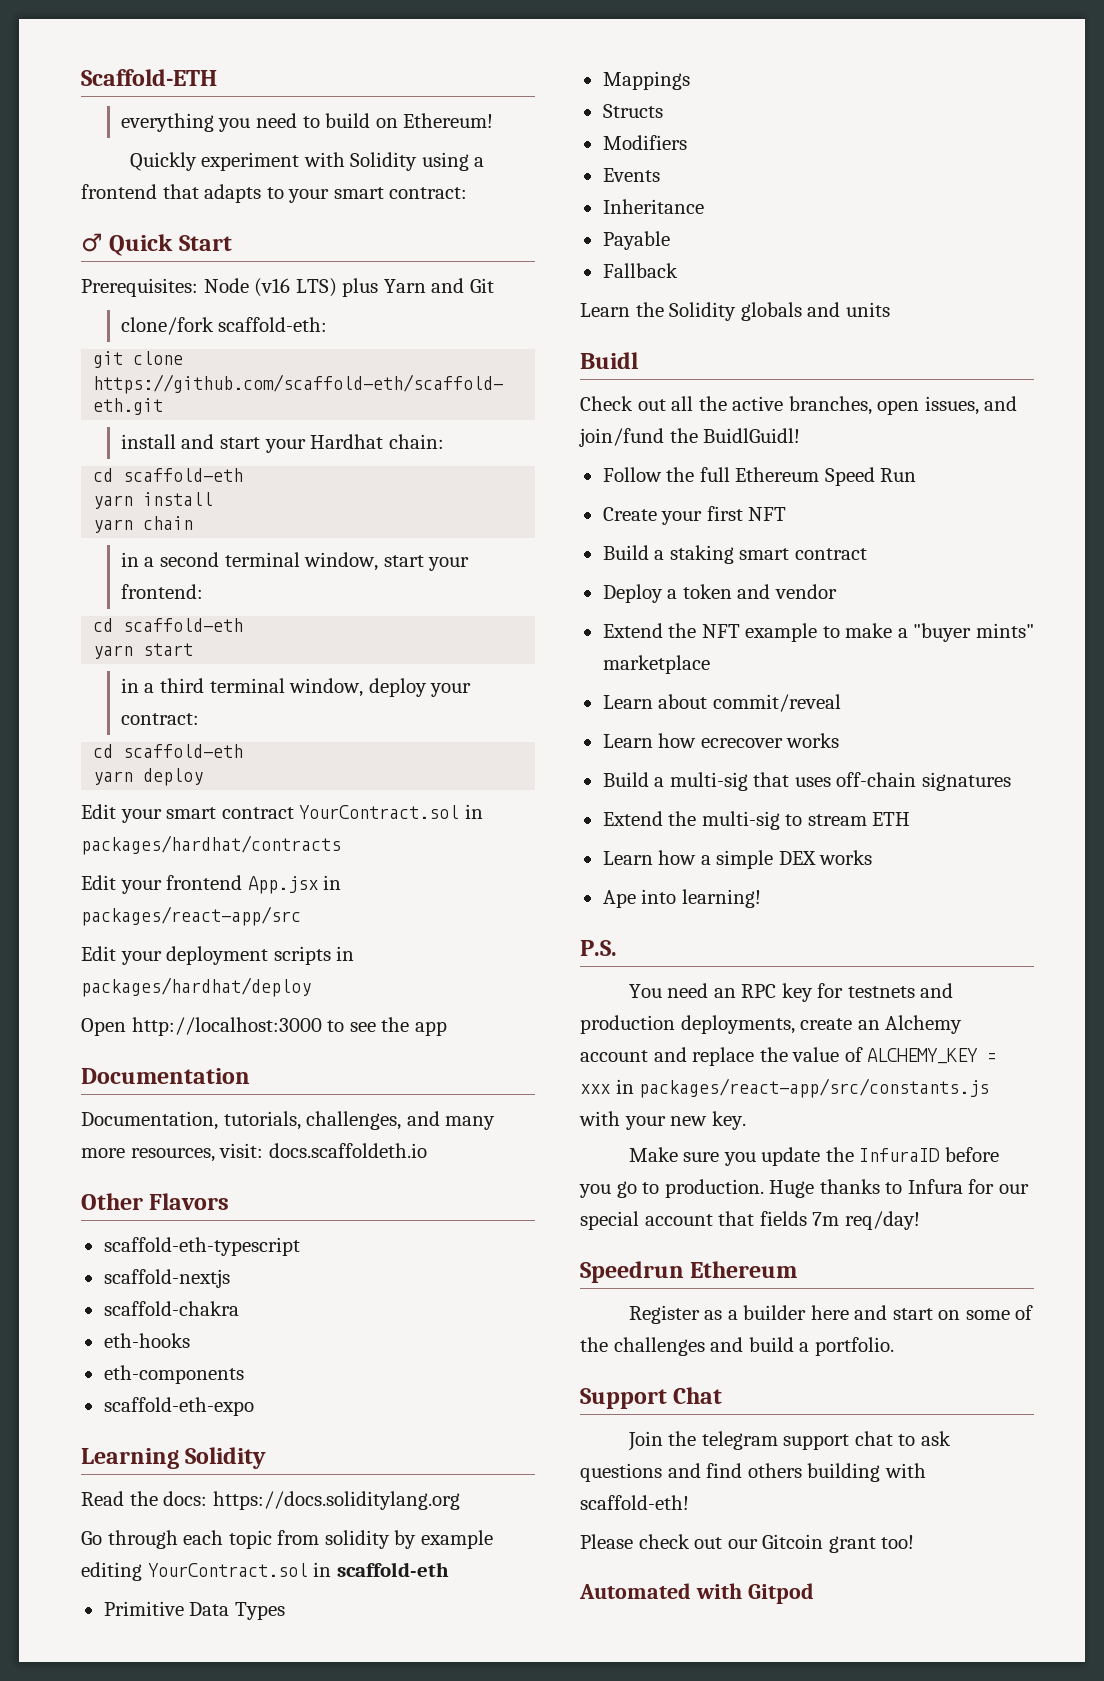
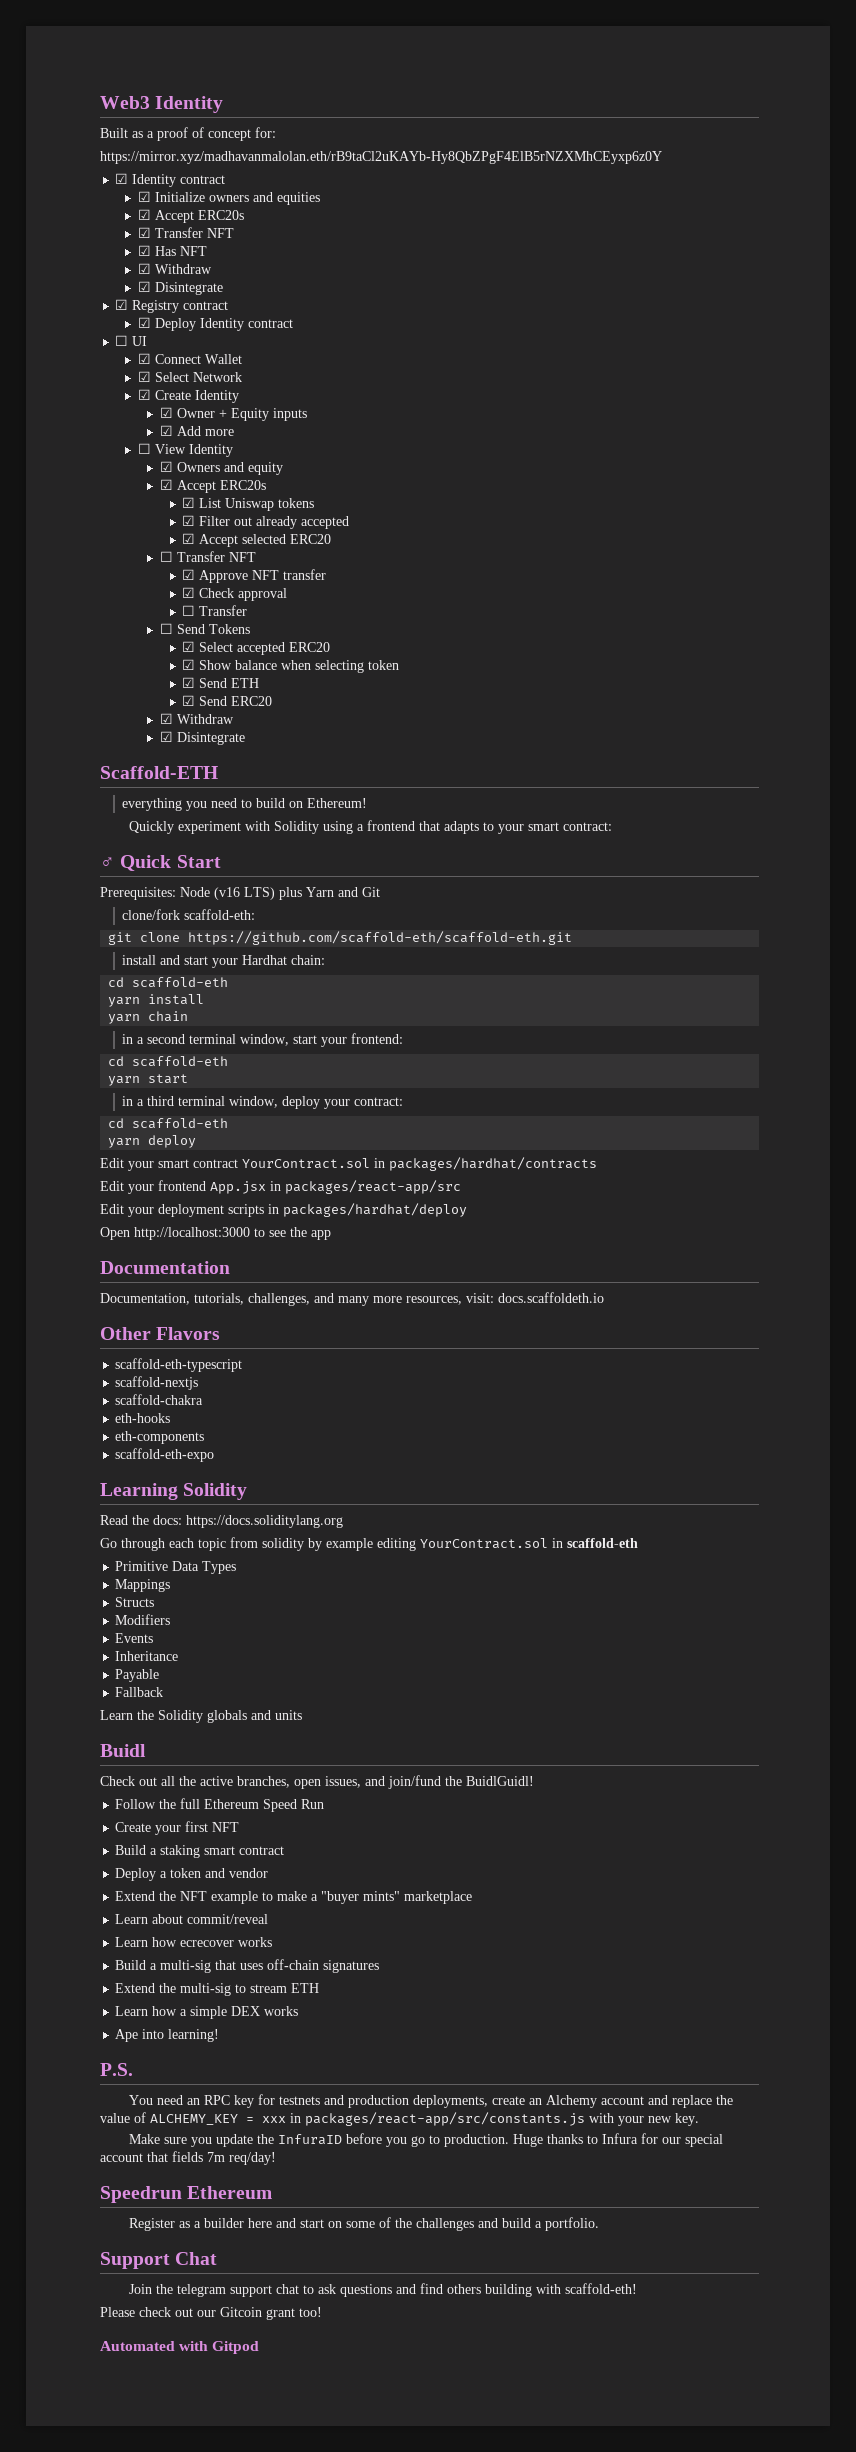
(81, 77) none -> [100,96,224,113] [100,127,276,141] [100,151,662,164] [115,173,226,187] [137,191,320,205] [137,209,244,223] [137,227,234,238] [137,245,207,256] [137,263,212,274] [137,281,223,295] [115,299,229,313] [137,317,293,331] [115,335,148,346] [137,353,242,364] [137,371,242,382] [137,389,239,403] [160,407,308,421] [160,425,235,436] [137,443,233,457] [160,461,284,475] [160,479,267,493] [182,497,315,511] [182,515,350,529] [182,533,332,547] [160,551,257,562] [182,569,327,583] [182,587,288,601] [182,605,248,616] [160,623,251,634] [182,641,331,655] [182,659,400,673] [182,677,260,688] [182,695,273,706] [160,713,235,724] [160,731,246,745] Web3 Identity // Built as a proof of concept for: // https://mirror.xyz/madhavanmalolan.eth/rB9taCl2uKAYb-Hy8QbZPgF4ElB5rNZXMhCEyxp6z0Y // ☑ Identity contract // ☑ Initialize owners and equities // ☑ Accept ERC20s // ☑ Transfer NFT // ☑ Has NFT // ☑ Withdraw // ☑ Disintegrate // ☑ Registry contract // ☑ Deploy Identity contract // ☐ UI // ☑ Connect Wallet // ☑ Select Network // ☑ Create Identity // ☑ Owner + Equity inputs // ☑ Add more // ☐ View Identity // ☑ Owners and equity // ☑ Accept ERC20s // ☑ List Uniswap tokens // ☑ Filter out already accepted // ☑ Accept selected ERC20 // ☐ Transfer NFT // ☑ Approve NFT transfer // ☑ Check approval // ☐ Transfer // ☐ Send Tokens // ☑ Select accepted ERC20 // ☑ Show balance when selecting token // ☑ Send ETH // ☑ Send ERC20 // ☑ Withdraw // ☑ Disintegrate //

